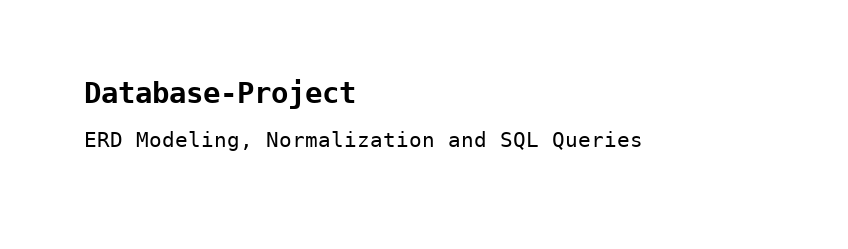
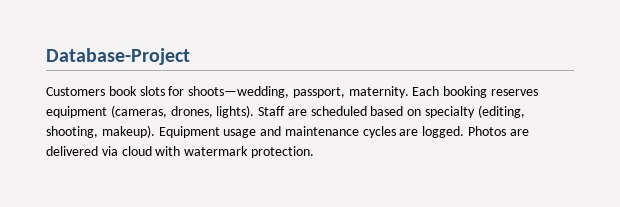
[84,131,643,151] ERD Modeling, Normalization and SQL Queries -> [46,86,539,98] [46,105,525,118] [46,125,529,138] [46,146,314,158] Customers book slots for shoots—wedding, passport, maternity. Each booking reserves equipment (cameras, drones, lights). Staff are scheduled based on specialty (editing, shooting, makeup). Equipment usage and maintenance cycles are logged. Photos are delivered via cloud with watermark protection.

